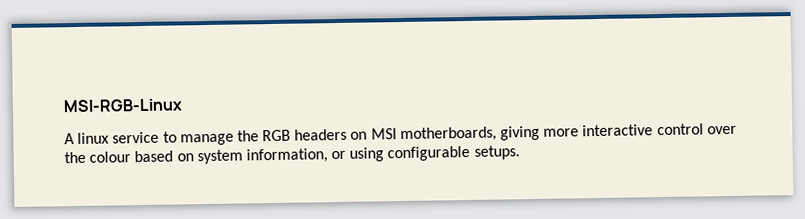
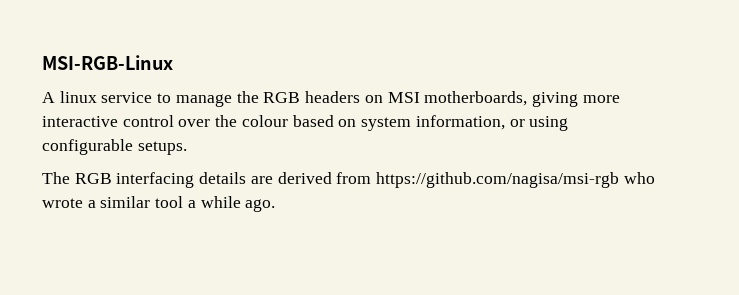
(520, 152) none -> [42,172,655,188] [42,196,276,212] // The RGB interfacing details are derived from https://github.com/nagisa/msi-rgb who wrote a similar tool a while ago.

